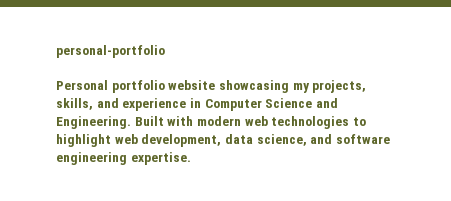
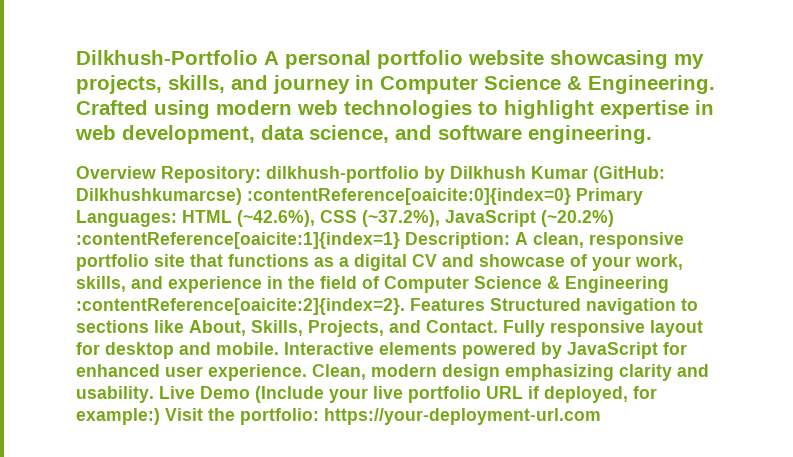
[56,45,165,58] [56,80,108,90] personal-portfolio // Personal -> [76,50,371,69] Dilkhush-Portfolio A personal
[122,98,187,111] experience -> [273,75,350,94] journey
[315,98,338,108] [56,116,194,129] and Engineering. Built with -> [567,75,715,94] [76,100,210,119] & Engineering. Crafted using
(111, 140) none -> [600,100,714,119] expertise in
[56,152,191,165] engineering expertise. -> [528,125,652,144] [76,166,665,183] [76,188,643,205] [76,210,614,227] [76,232,684,249] [76,254,683,271] [76,276,669,293] [76,298,698,315] [76,320,703,337] [76,342,687,359] [76,364,709,381] [76,386,657,403] [76,408,601,425] engineering. // Overview Repository: dilkhush-portfolio by Dilkhush Kumar (GitHub: Dilkhushkumarcse) :contentReference[oaicite:0]{index=0} Primary Languages: HTML (~42.6%), CSS (~37.2%), JavaScript (~20.2%) :contentReference[oaicite:1]{index=1} Description: A clean, responsive portfolio site that functions as a digital CV and showcase of your work, skills, and experience in the field of Computer Science & Engineering :contentReference[oaicite:2]{index=2}. Features Structured navigation to sections like About, Skills, Projects, and Contact. Fully responsive layout for desktop and mobile. Interactive elements powered by JavaScript for enhanced user experience. Clean, modern design emphasizing clarity and usability. Live Demo (Include your live portfolio URL if deployed, for example:) Visit the portfolio: https://your-deployment-url.com

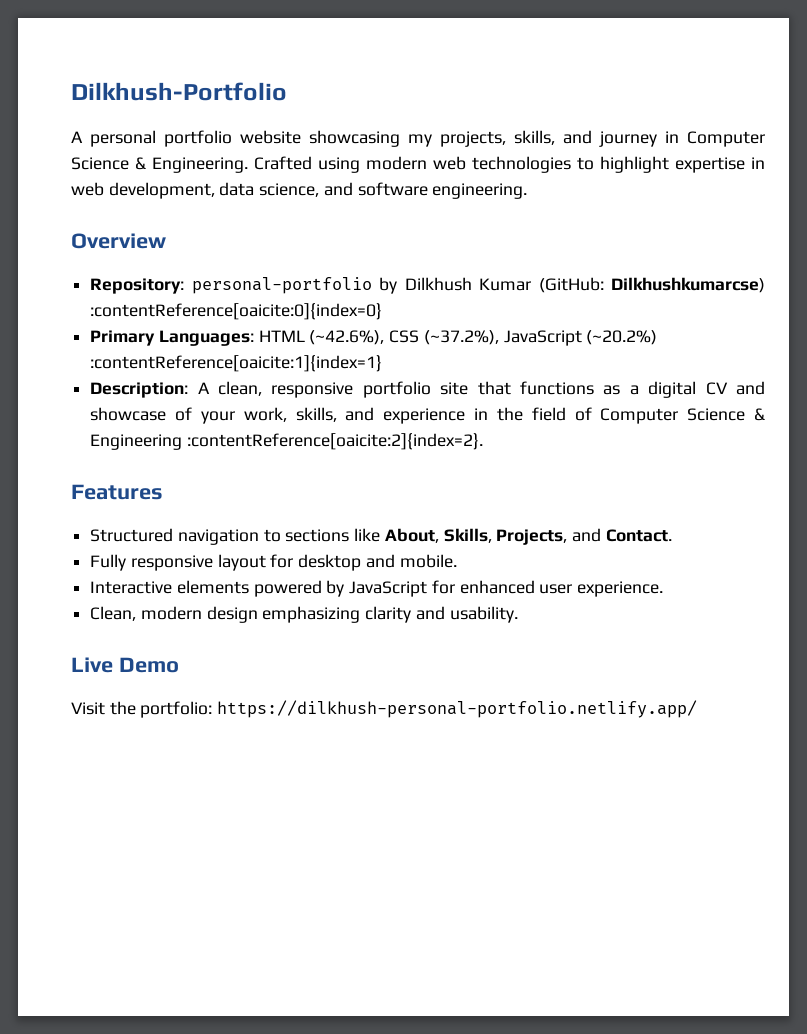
(258, 57) none -> (287, 91) //
[161,166,419,183] Repository: dilkhush-portfolio -> [90,277,372,294] // Repository: personal-portfolio
(571, 196) none -> (383, 311) //
(400, 240) none -> (383, 363) //
(405, 306) none -> (483, 441) //
(485, 304) none -> (163, 492) //
(498, 326) none -> (672, 535) //
(279, 348) none -> (457, 561) //
(307, 372) none -> (664, 589) //
(154, 394) none -> (518, 614) //
[255,386,657,403] [76,408,160,425] (Include your live portfolio URL if deployed, for example:) -> (179, 665) //
[324,408,601,425] https://your-deployment-url.com -> [217,700,698,718] https://dilkhush-personal-portfolio.netlify.app/

